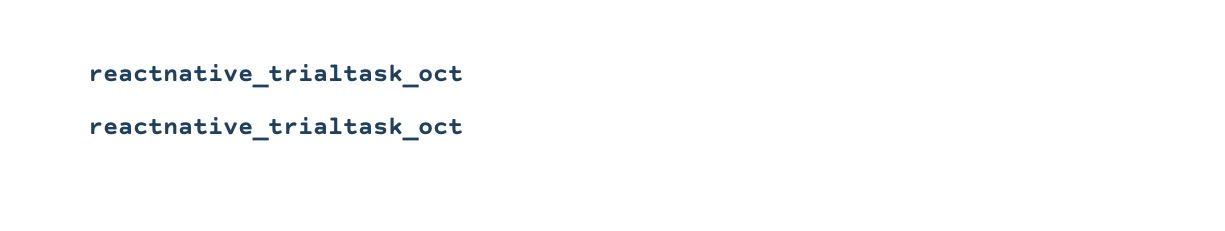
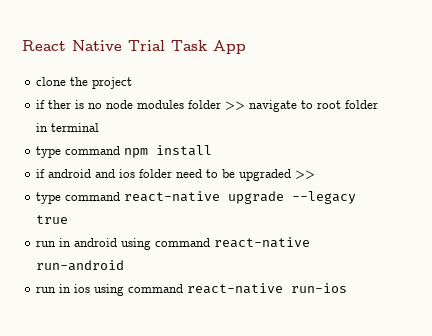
[88,64,463,88] [88,117,463,141] reactnative_trialtask_oct // reactnative_trialtask_oct -> [22,40,246,54] [36,77,133,89] [36,100,379,112] [36,123,100,132] [36,145,213,158] [36,169,316,181] [36,191,357,204] [36,215,69,224] [36,237,311,250] [36,260,125,271] [36,283,348,296] React Native Trial Task App // clone the project // if ther is no node modules folder >> navigate to root folder in terminal // type command npm install // if android and ios folder need to be upgraded >> // type command react-native upgrade --legacy true // run in android using command react-native run-android // run in ios using command react-native run-ios

